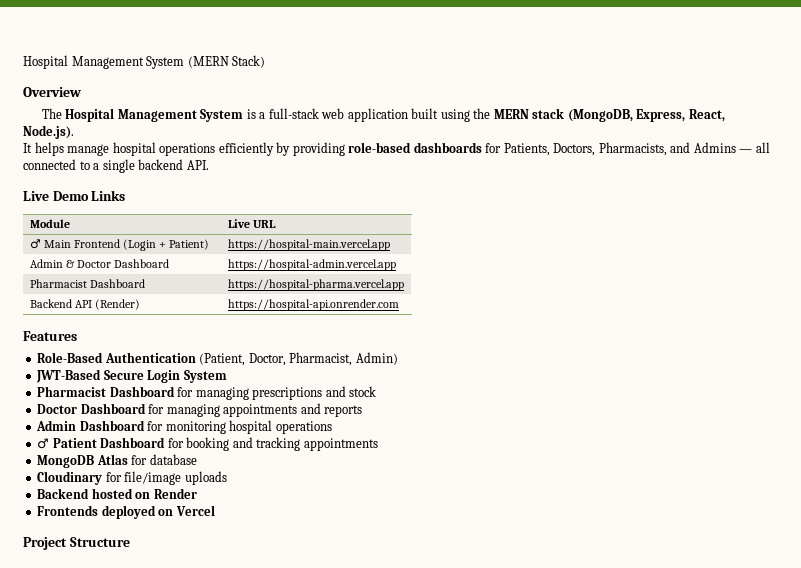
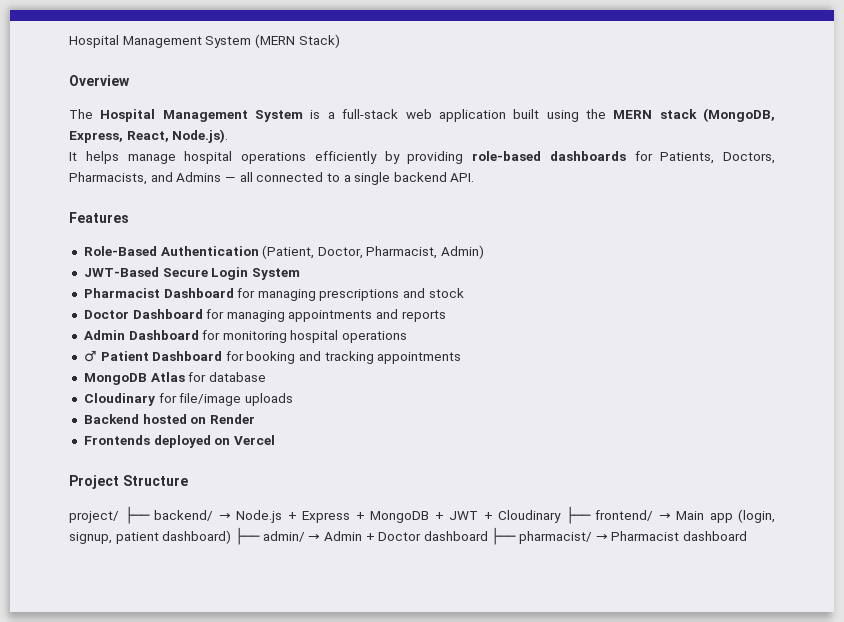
[23,190,126,201] [29,219,70,228] [227,219,276,228] [29,239,210,251] [227,239,390,251] [29,259,169,268] [227,259,396,271] [29,279,145,288] [227,279,404,291] [29,299,140,310] [227,299,399,311] // Live Demo Links // Module | Live URL // ♂ Main Frontend (Login + Patient) | https://hospital-main.vercel.app // Admin & Doctor Dashboard | https://hospital-admin.vercel.app // Pharmacist Dashboard | https://hospital-pharma.vercel.app // Backend API (Render) | https://hospital-api.onrender.com -> (475, 177) none
(130, 542) none -> [69,506,775,524] [69,527,748,545] // project/ ├── backend/ → Node.js + Express + MongoDB + JWT + Cloudinary ├── frontend/ → Main app (login, signup, patient dashboard) ├── admin/ → Admin + Doctor dashboard ├── pharmacist/ → Pharmacist dashboard

